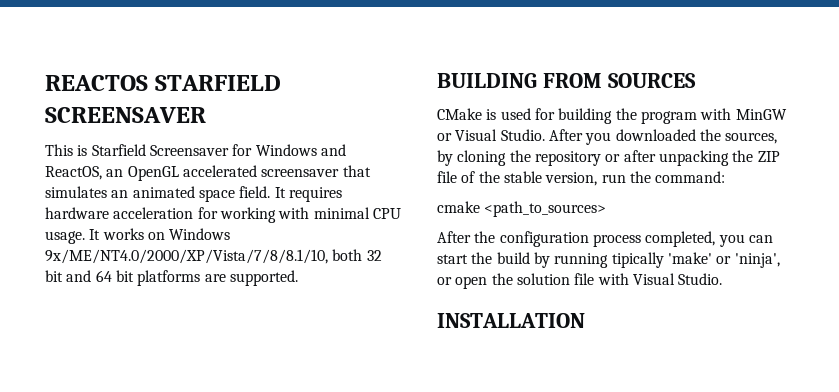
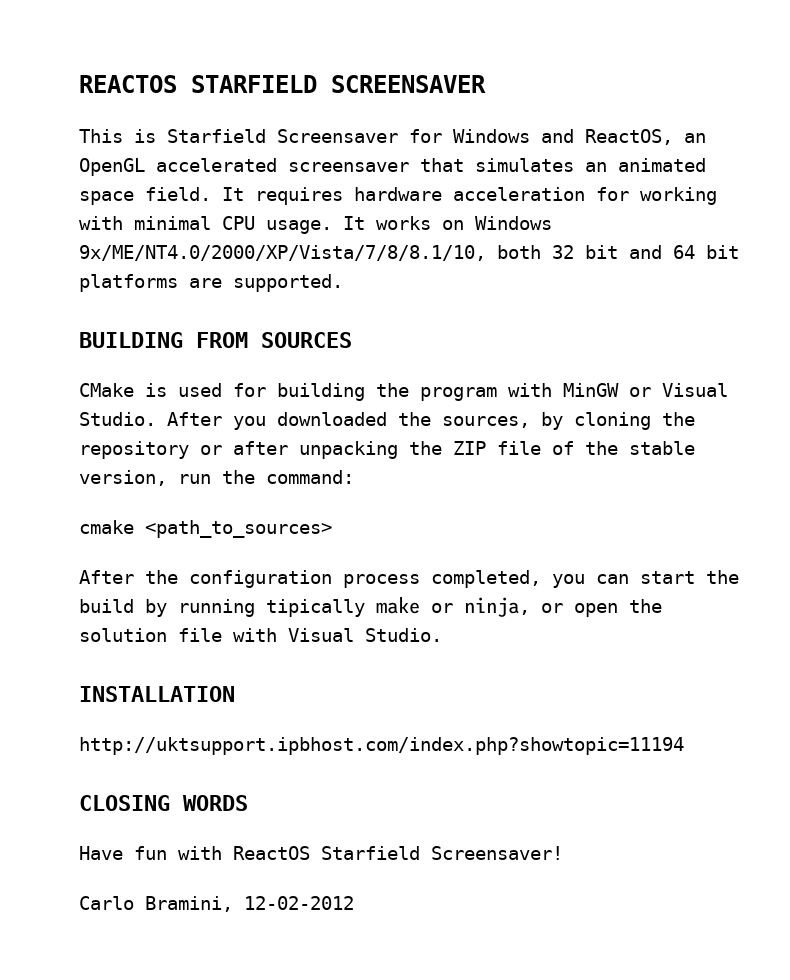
[667,252,780,268] 'make' or 'ninja', -> [376,597,530,617] make or ninja,
(585, 320) none -> [79,737,684,755] [79,795,248,811] [79,846,563,860] [79,896,354,912] // http://uktsupport.ipbhost.com/index.php?showtopic=11194 // CLOSING WORDS // Have fun with ReactOS Starfield Screensaver! // Carlo Bramini, 12-02-2012

